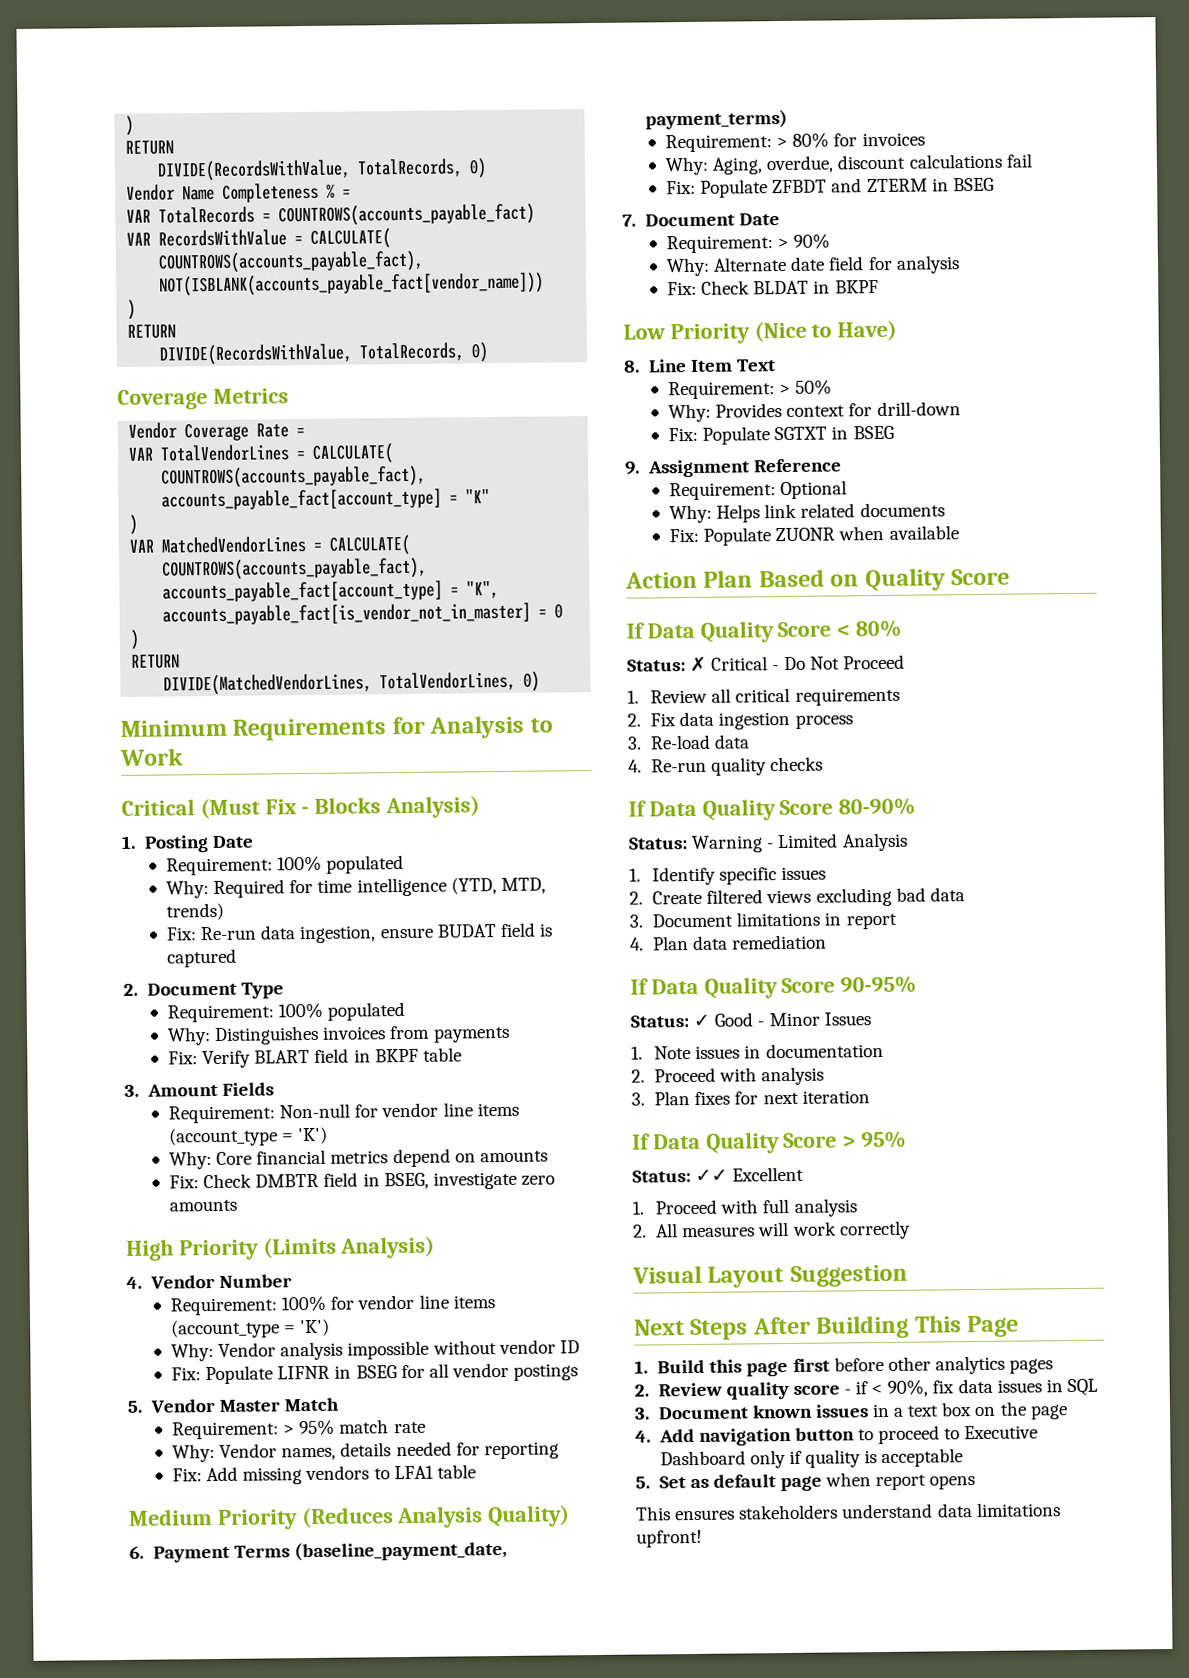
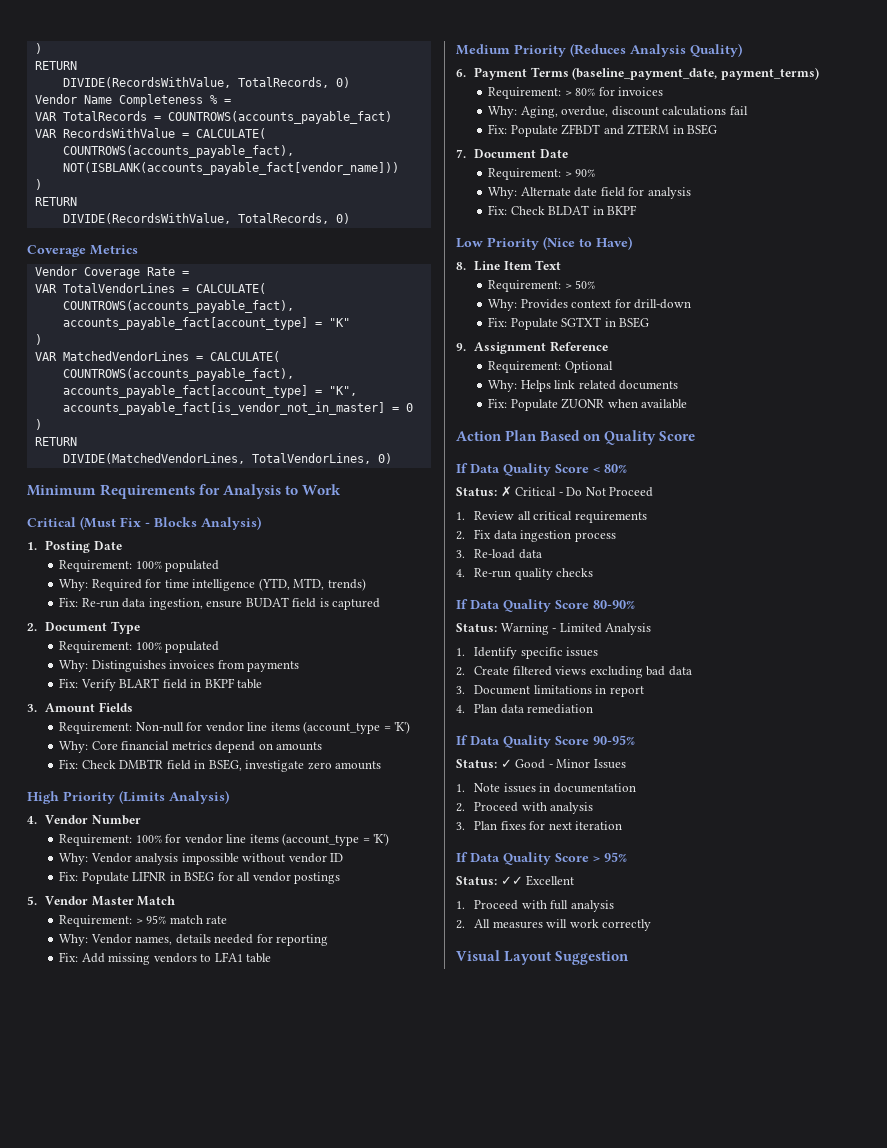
[634,1315,1020,1341] [634,1355,1054,1377] [634,1378,1098,1400] [634,1401,1068,1420] [635,1425,1039,1446] [659,1448,964,1469] [635,1472,976,1492] [635,1502,1061,1521] [636,1529,702,1548] // Next Steps After Building This Page // 1. Build this page first before other analytics pages // 2. Review quality score - if < 90%, fix data issues in SQL // 3. Document known issues in a text box on the page // 4. Add navigation button to proceed to Executive Dashboard only if quality is acceptable // 5. Set as default page when report opens // This ensures stakeholders understand data limitations upfront! -> (630, 958) none

